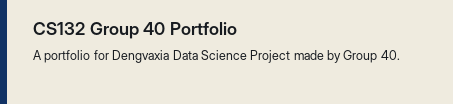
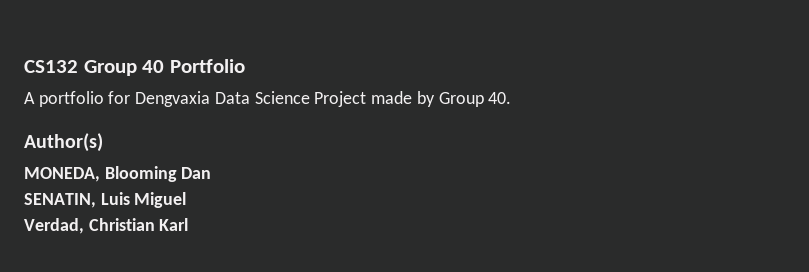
(400, 55) none -> [24,133,103,152] [24,166,212,182] [24,192,187,208] [24,218,189,234] // Author(s) // MONEDA, Blooming Dan // SENATIN, Luis Miguel // Verdad, Christian Karl

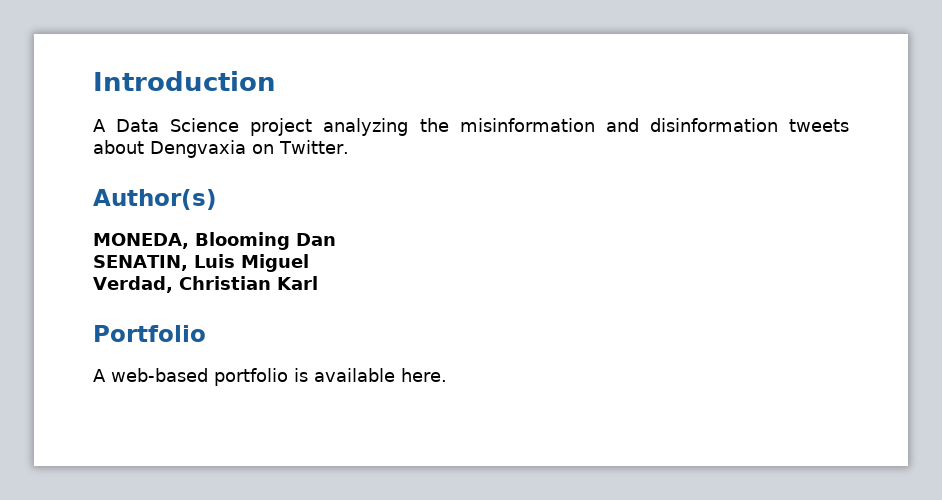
[24,59,245,76] [24,91,512,107] CS132 Group 40 Portfolio // A portfolio for Dengvaxia Data Science Project made by Group 40. -> [93,71,276,91] [93,118,849,136] [93,140,349,158] Introduction // A Data Science project analyzing the misinformation and disinformation tweets about Dengvaxia on Twitter.
(189, 224) none -> [93,325,206,342] [93,368,447,386] // Portfolio // A web-based portfolio is available here.

